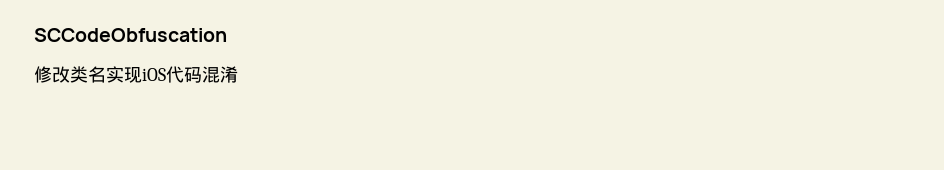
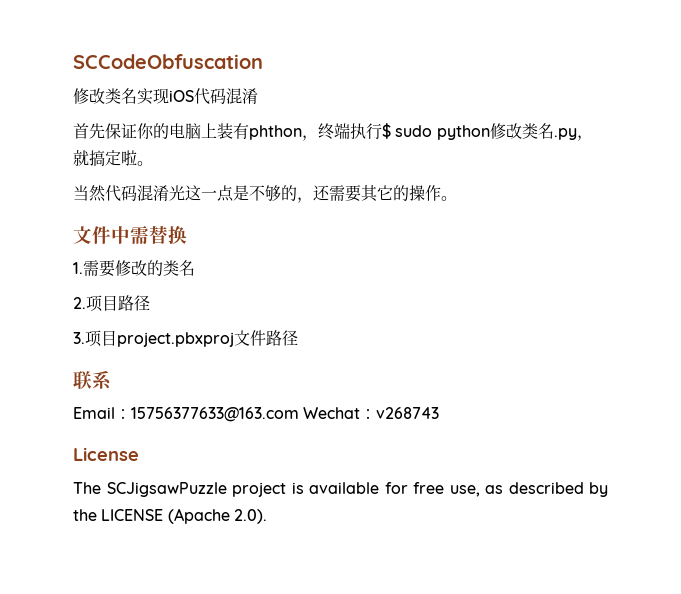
(238, 74) none -> [73,123,593,141] [73,150,153,166] [73,185,457,203] [73,225,187,244] [73,260,195,277] [73,295,150,312] [73,330,298,347] [73,370,111,390] [73,407,440,422] [73,447,139,461] [73,482,608,497] [73,508,267,524] // 首先保证你的电脑上装有phthon，终端执行$ sudo python修改类名.py，就搞定啦。 // 当然代码混淆光这一点是不够的，还需要其它的操作。 // 文件中需替换 // 1.需要修改的类名 // 2.项目路径 // 3.项目project.pbxproj文件路径 // 联系 // Email：15756377633@163.com Wechat：v268743 // License // The SCJigsawPuzzle project is available for free use, as described by the LICENSE (Apache 2.0).

